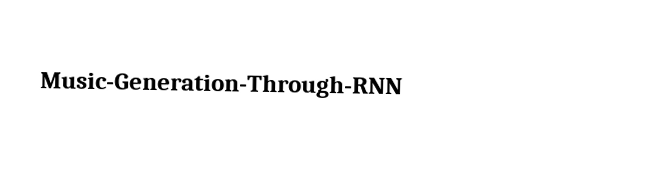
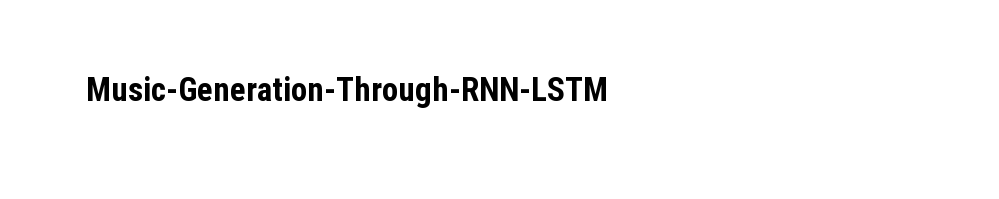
[39,71,403,100] Music-Generation-Through-RNN -> [86,76,608,108] Music-Generation-Through-RNN-LSTM

